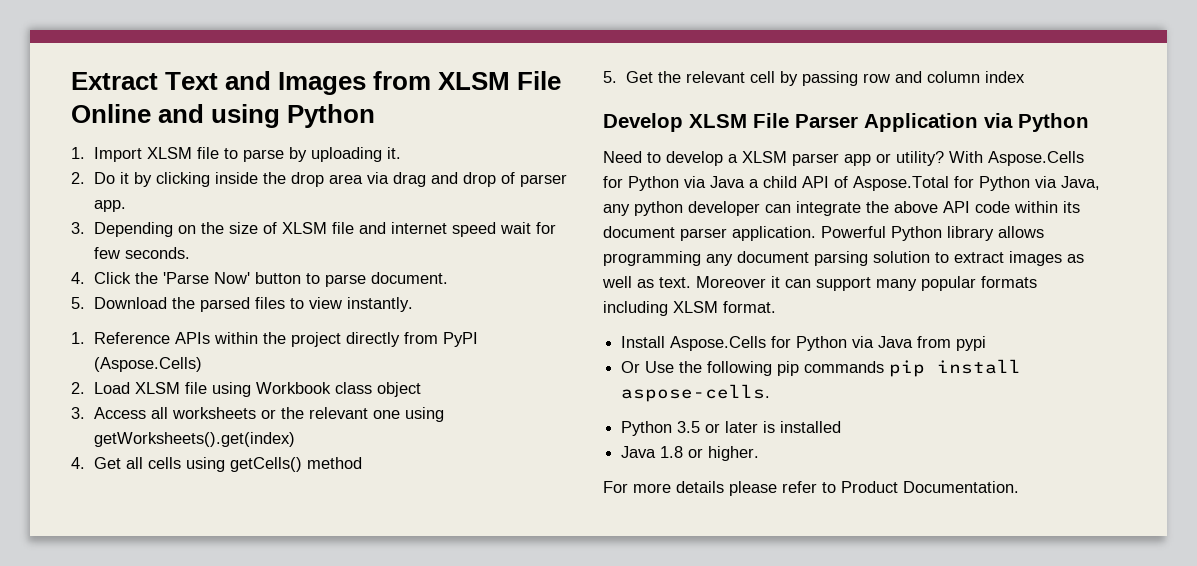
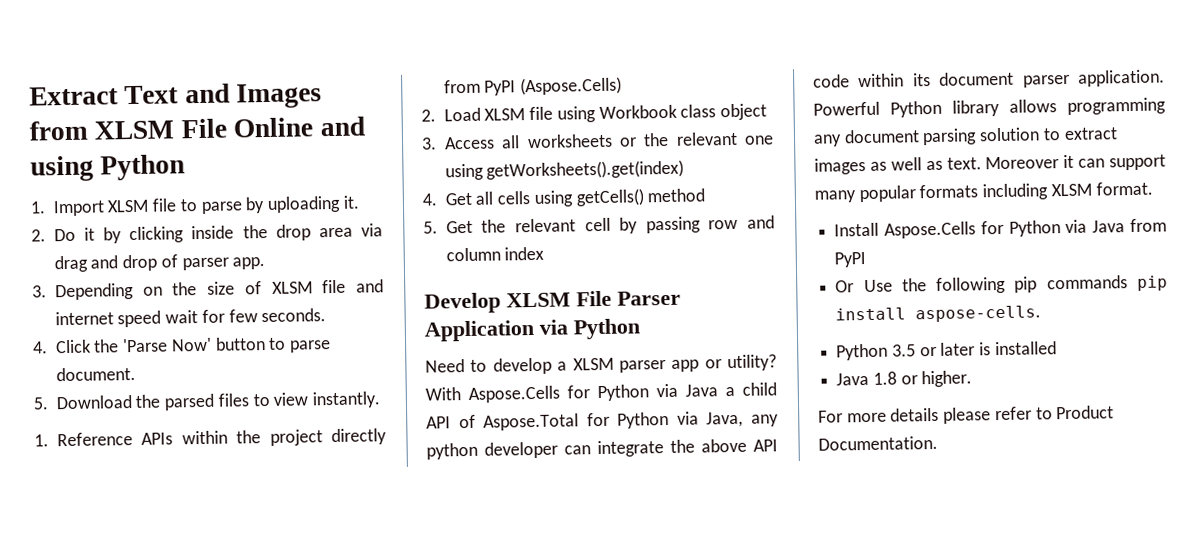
[956,336,987,351] pypi -> [834,251,867,268] PyPI

